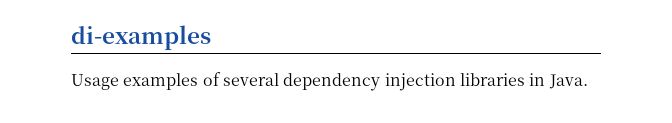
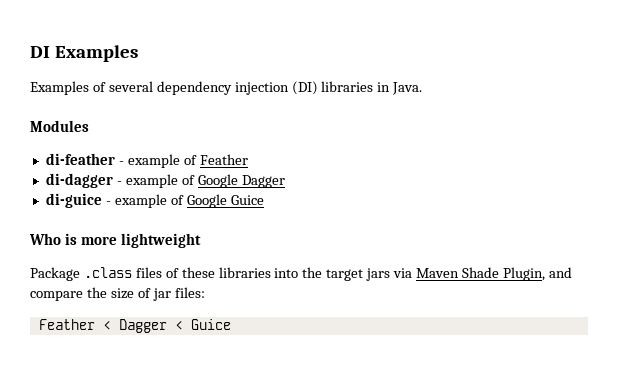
[71,25,211,50] [71,73,199,90] di-examples // Usage examples -> [30,45,138,62] [30,81,89,95] DI Examples // Examples
(456, 82) none -> [291,81,318,95] (DI)
(588, 81) none -> [30,120,89,132] [45,153,248,168] [45,173,285,188] [45,193,264,208] [29,233,201,248] [30,267,572,281] [30,287,205,301] [38,319,231,333] // Modules // di-feather - example of Feather // di-dagger - example of Google Dagger // di-guice - example of Google Guice // Who is more lightweight // Package .class files of these libraries into the target jars via Maven Shade Plugin, and compare the size of jar files: // Feather < Dagger < Guice

